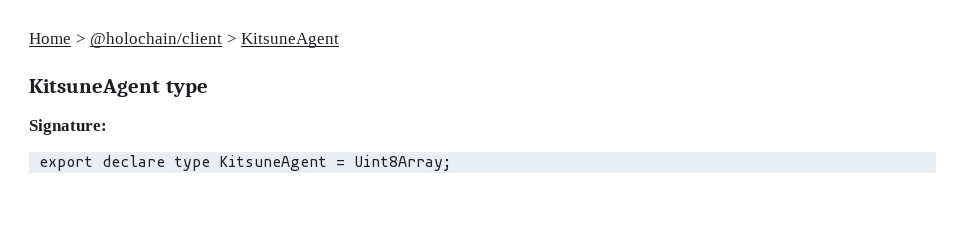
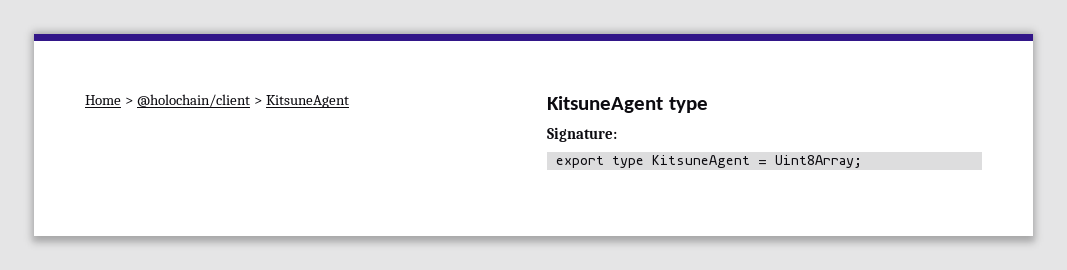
[102,155,166,167] declare -> (604, 162) none

